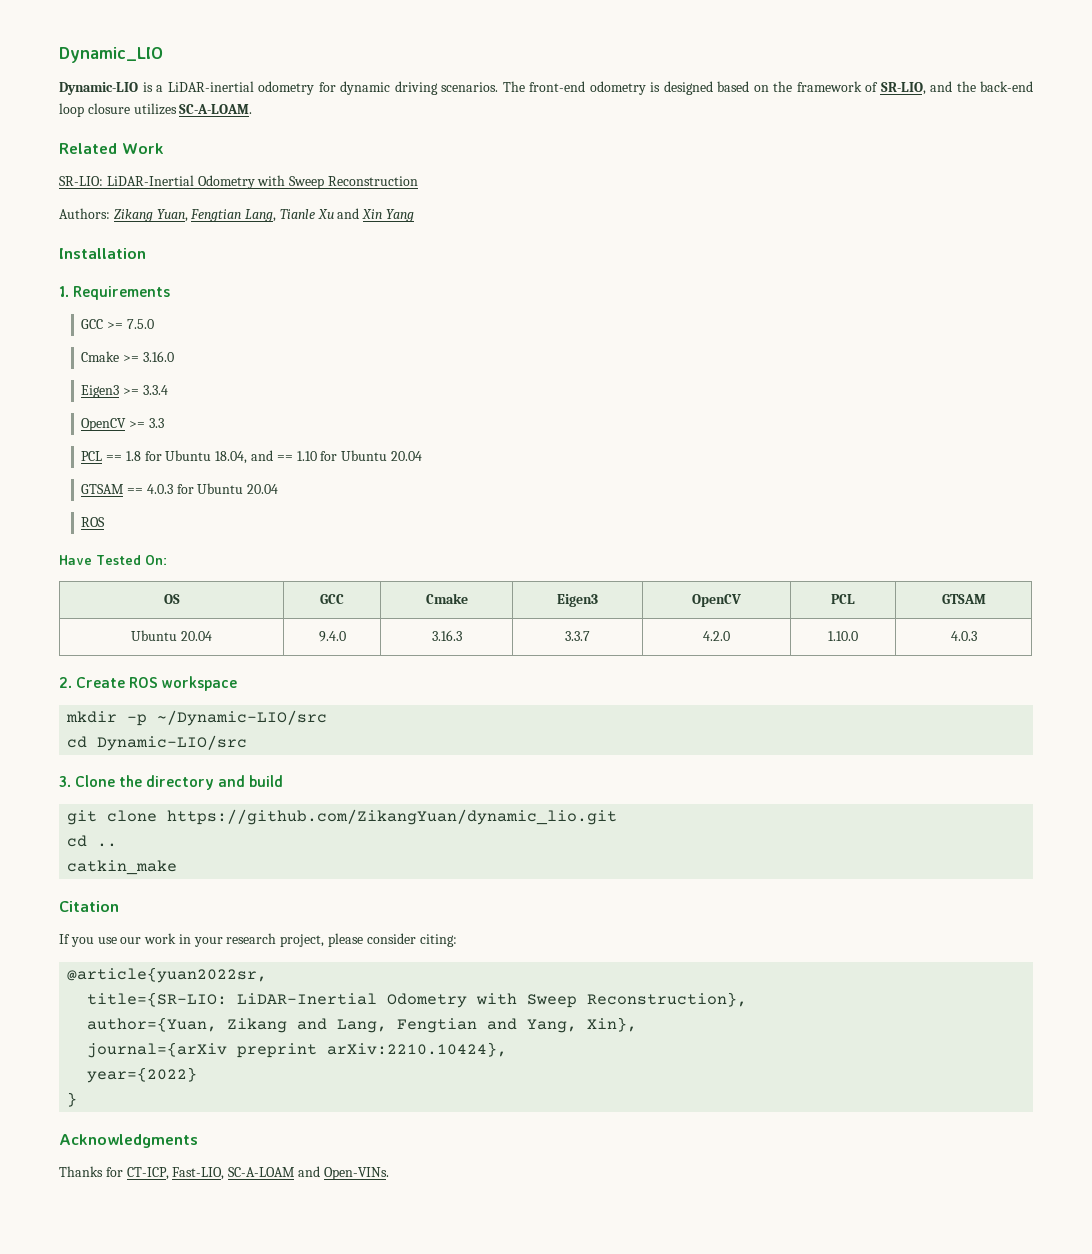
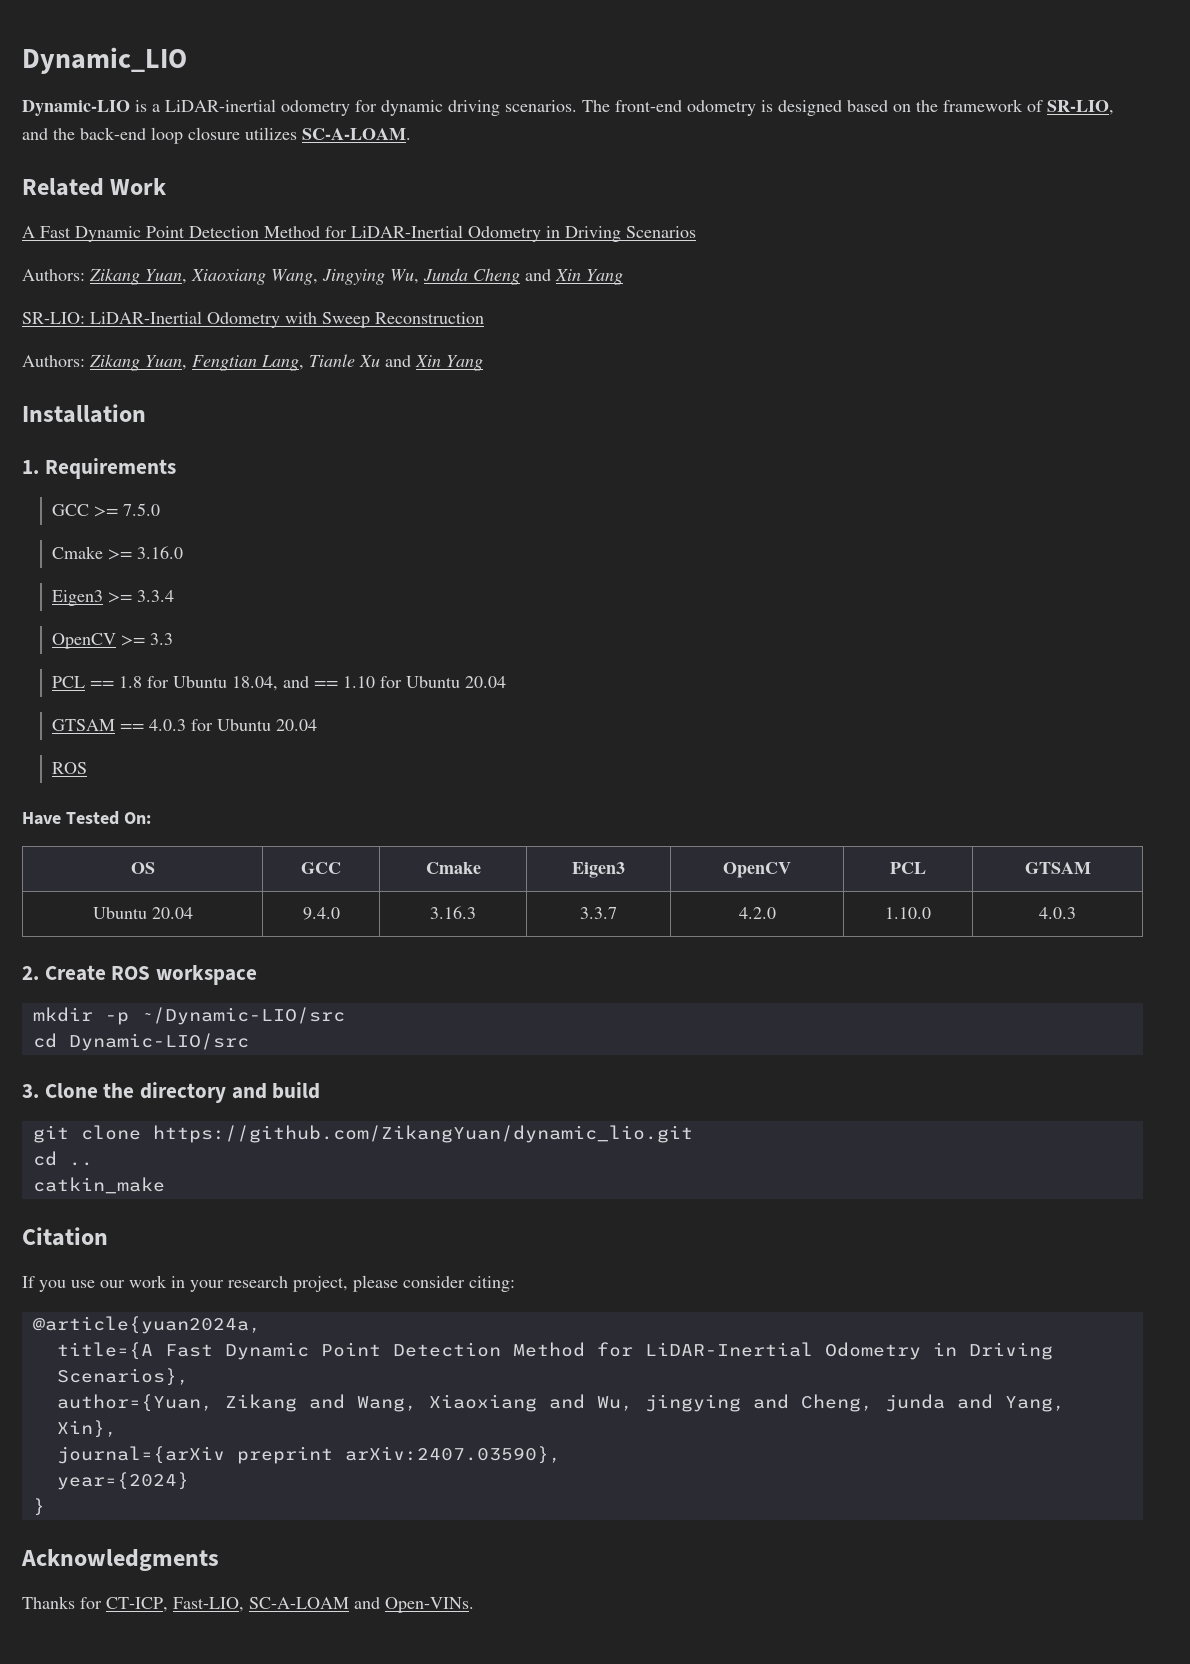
(164, 148) none -> [22,225,696,242] [22,268,623,285] // A Fast Dynamic Point Detection Method for LiDAR-Inertial Odometry in Driving Scenarios // Authors: Zikang Yuan, Xiaoxiang Wang, Jingying Wu, Junda Cheng and Xin Yang
[67,967,268,983] [87,992,748,1008] [87,1017,478,1033] @article{yuan2022sr, // title={SR-LIO: LiDAR-Inertial Odometry with Sweep Reconstruction}, // author={Yuan, Zikang and Lang, Fengtian -> [32,1316,261,1334] [56,1342,1053,1360] [56,1368,189,1386] [56,1394,945,1412] @article{yuan2024a, // title={A Fast Dynamic Point Detection Method for LiDAR-Inertial Odometry in Driving Scenarios}, // author={Yuan, Zikang and Wang, Xiaoxiang and Wu, jingying and Cheng, junda
[327,1042,508,1057] [87,1067,198,1083] arXiv:2210.10424}, // year={2022} -> [344,1446,561,1464] [56,1472,189,1490] arXiv:2407.03590}, // year={2024}

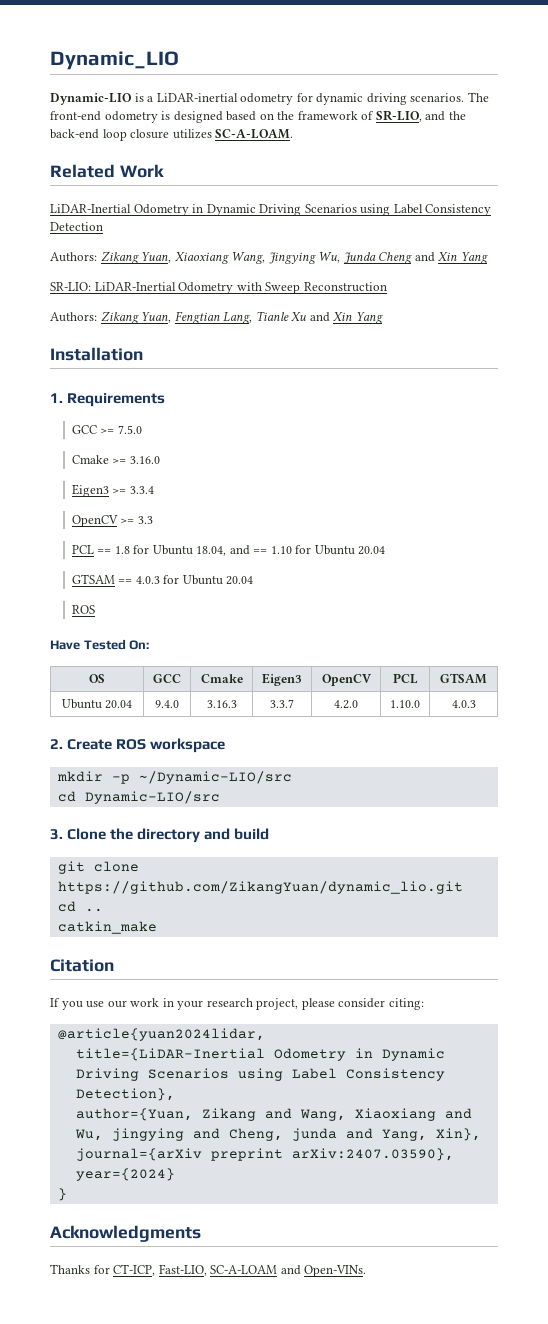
[22,225,696,242] A Fast Dynamic Point Detection Method for LiDAR-Inertial Odometry in Driving Scenarios -> [50,204,492,216] [50,222,103,231] LiDAR-Inertial Odometry in Dynamic Driving Scenarios using Label Consistency Detection
[32,1316,261,1334] [56,1342,1053,1360] [56,1368,189,1386] @article{yuan2024a, // title={A Fast Dynamic Point Detection Method for LiDAR-Inertial Odometry in Driving Scenarios}, -> [57,1028,265,1041] [75,1048,445,1061] [75,1068,445,1081] [75,1088,175,1101] @article{yuan2024lidar, // title={LiDAR-Inertial Odometry in Dynamic Driving Scenarios using Label Consistency Detection},

